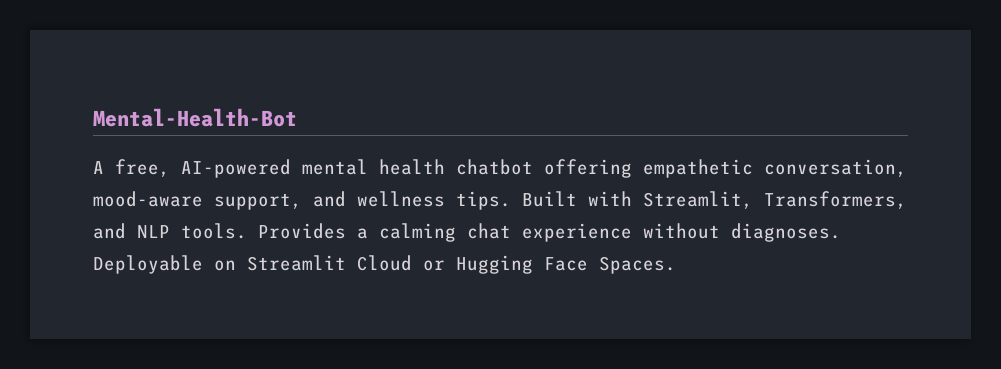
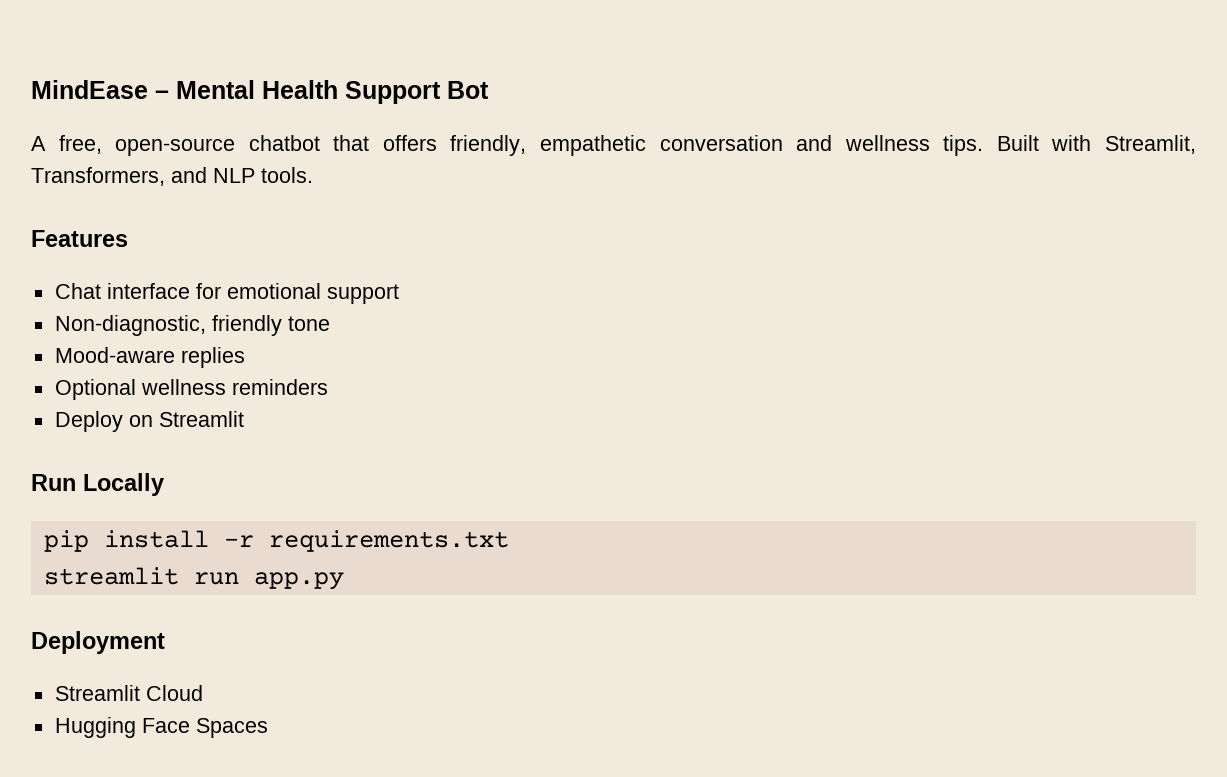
[93,108,297,127] [93,159,907,178] [93,191,302,210] Mental-Health-Bot // A free, AI-powered mental health chatbot offering empathetic conversation, mood-aware support, -> [31,80,489,104] [31,135,783,156] MindEase – Mental Health Support Bot // A free, open-source chatbot that offers friendly, empathetic conversation
[258,223,841,242] [93,255,236,274] Provides a calming chat experience without diagnoses. Deployable on -> [31,230,128,247] [54,283,399,304] [54,315,330,336] [54,347,245,368] [54,379,328,400] [54,411,244,432] [31,473,164,496] [43,530,509,552] [43,567,344,590] [31,631,165,654] // Features // Chat interface for emotional support // Non-diagnostic, friendly tone // Mood-aware replies // Optional wellness reminders // Deploy on Streamlit // Run Locally // pip install -r requirements.txt // streamlit run app.py // Deployment //
[423,260,445,271] or -> (203, 693) //
[599,256,676,274] Spaces. -> [195,718,268,738] Spaces

